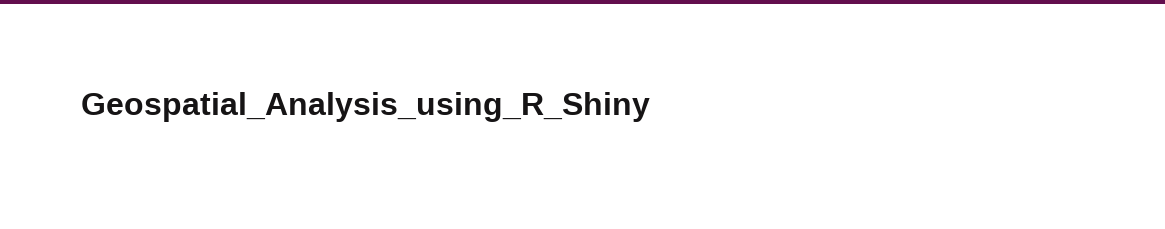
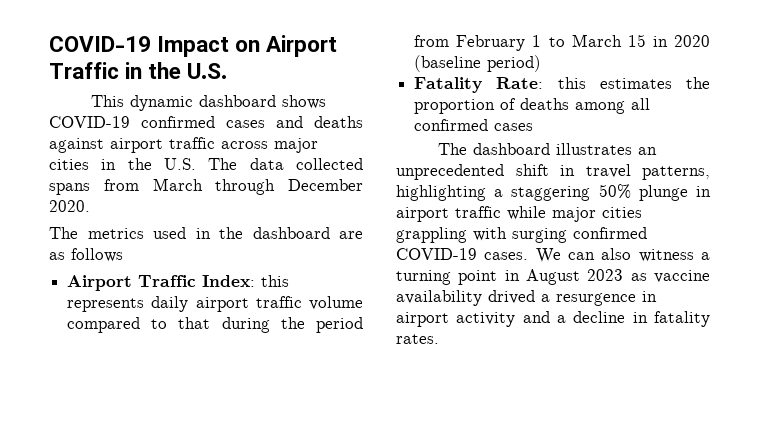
[81,92,650,122] Geospatial_Analysis_using_R_Shiny -> [49,35,338,57] [49,62,228,79] [91,95,327,111] [49,116,363,128] [49,137,318,153] [49,158,363,170] [49,178,363,195] [49,200,90,212] [49,227,363,239] [49,248,123,262] [67,275,290,291] [67,296,363,312] [67,317,364,333] [414,34,710,51] [414,55,542,72] [414,77,710,93] [414,98,651,114] [414,119,534,131] [438,143,658,155] [396,164,710,180] [396,184,711,201] [396,206,642,222] [396,227,647,243] [396,248,710,263] [396,269,710,285] [396,290,657,306] [396,311,710,327] [396,334,439,344] COVID-19 Impact on Airport Traffic in the U.S. // This dynamic dashboard shows COVID-19 confirmed cases and deaths against airport traffic across major cities in the U.S. The data collected spans from March through December 2020. // The metrics used in the dashboard are as follows // Airport Traffic Index: this represents daily airport traffic volume compared to that during the period from February 1 to March 15 in 2020 (baseline period) // Fatality Rate: this estimates the proportion of deaths among all confirmed cases // The dashboard illustrates an unprecedented shift in travel patterns, highlighting a staggering 50% plunge in airport traffic while major cities grappling with surging confirmed COVID-19 cases. We can also witness a turning point in August 2023 as vaccine availability drived a resurgence in airport activity and a decline in fatality rates.

